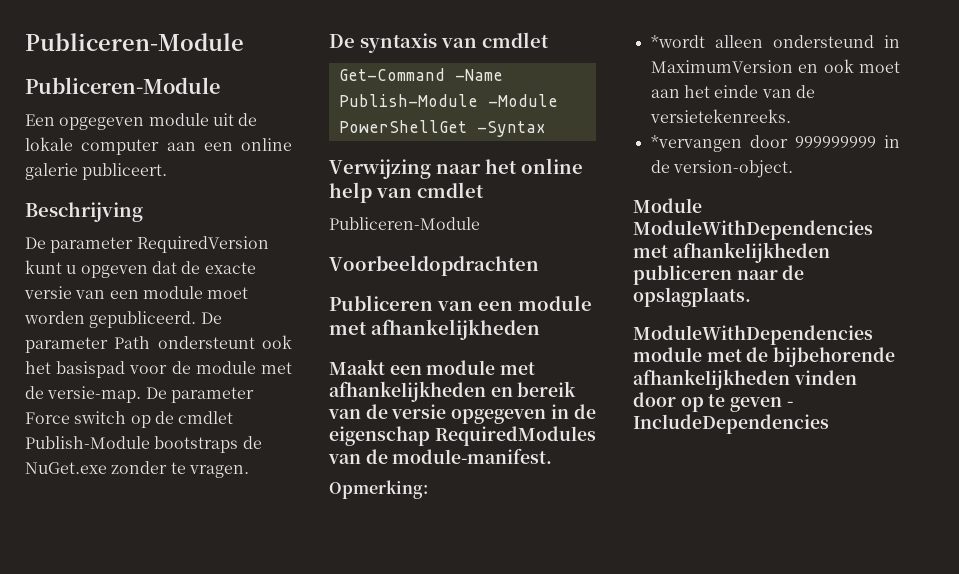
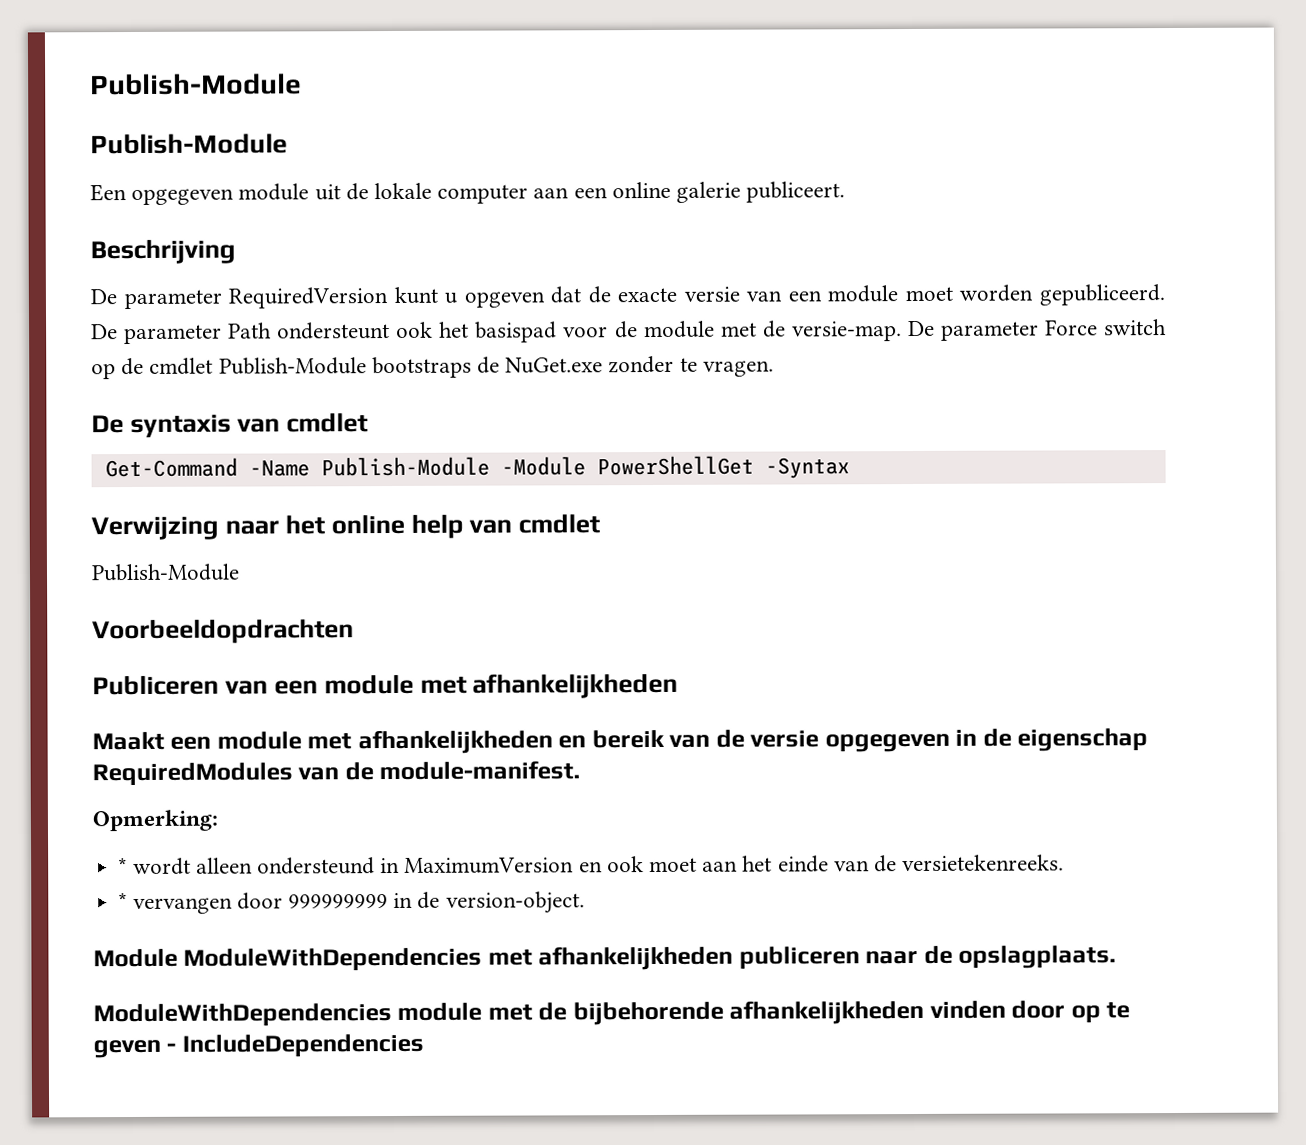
[25,33,244,51] [25,77,220,94] Publiceren-Module // Publiceren-Module -> [90,73,302,96] [90,133,288,155] Publish-Module // Publish-Module
[329,217,480,230] Publiceren-Module -> [91,563,240,582] Publish-Module
[650,35,705,48] *wordt -> [118,857,191,876] * wordt
[650,135,742,152] *vervangen -> [118,892,233,915] * vervangen

